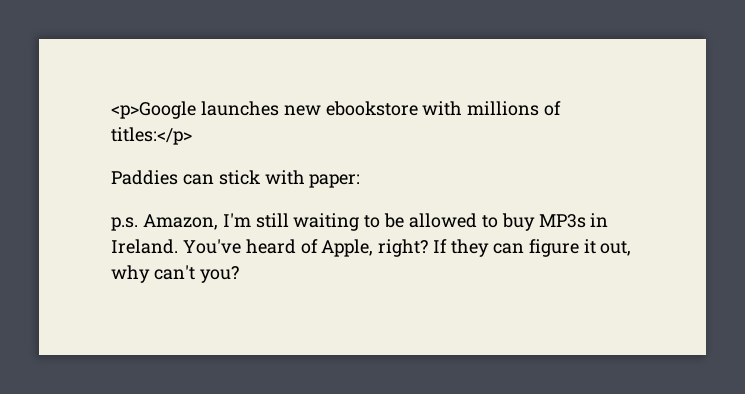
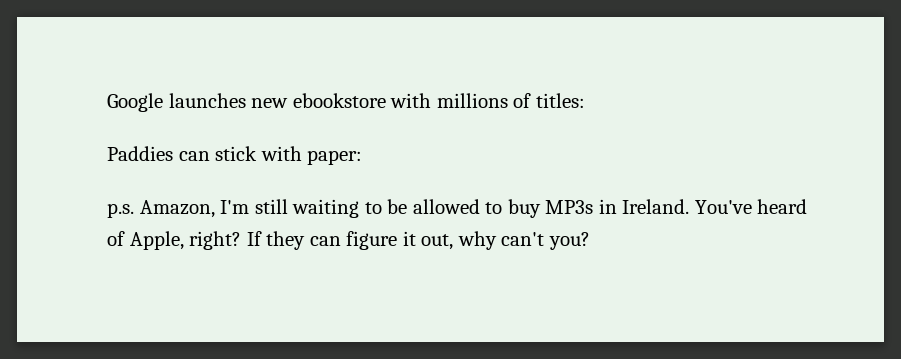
[111,101,196,119] <p>Google -> [107,93,163,112] Google
[111,127,192,145] titles:</p> -> [535,93,585,108] titles:

